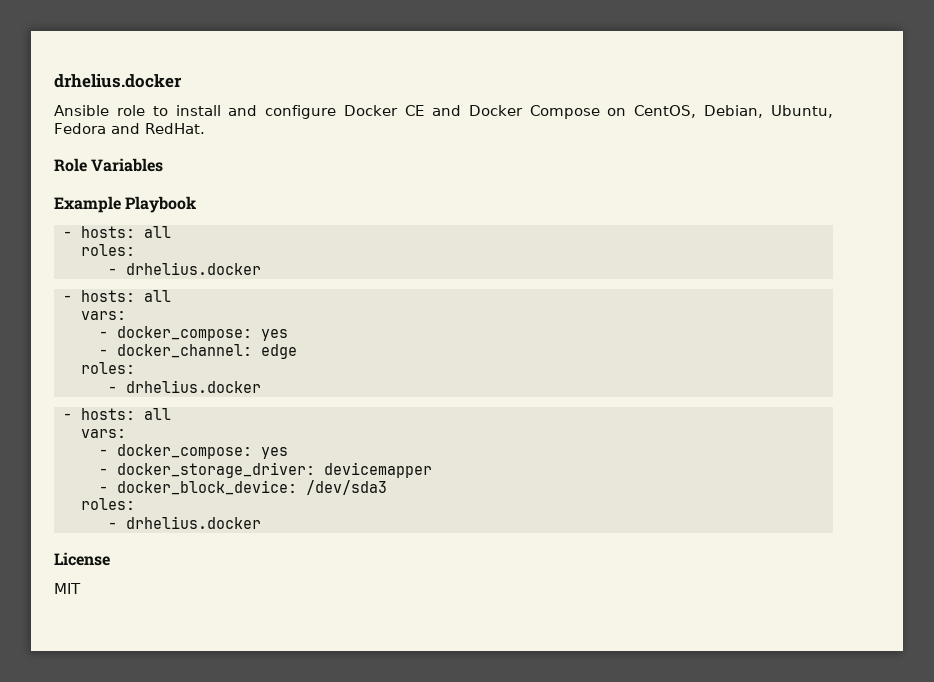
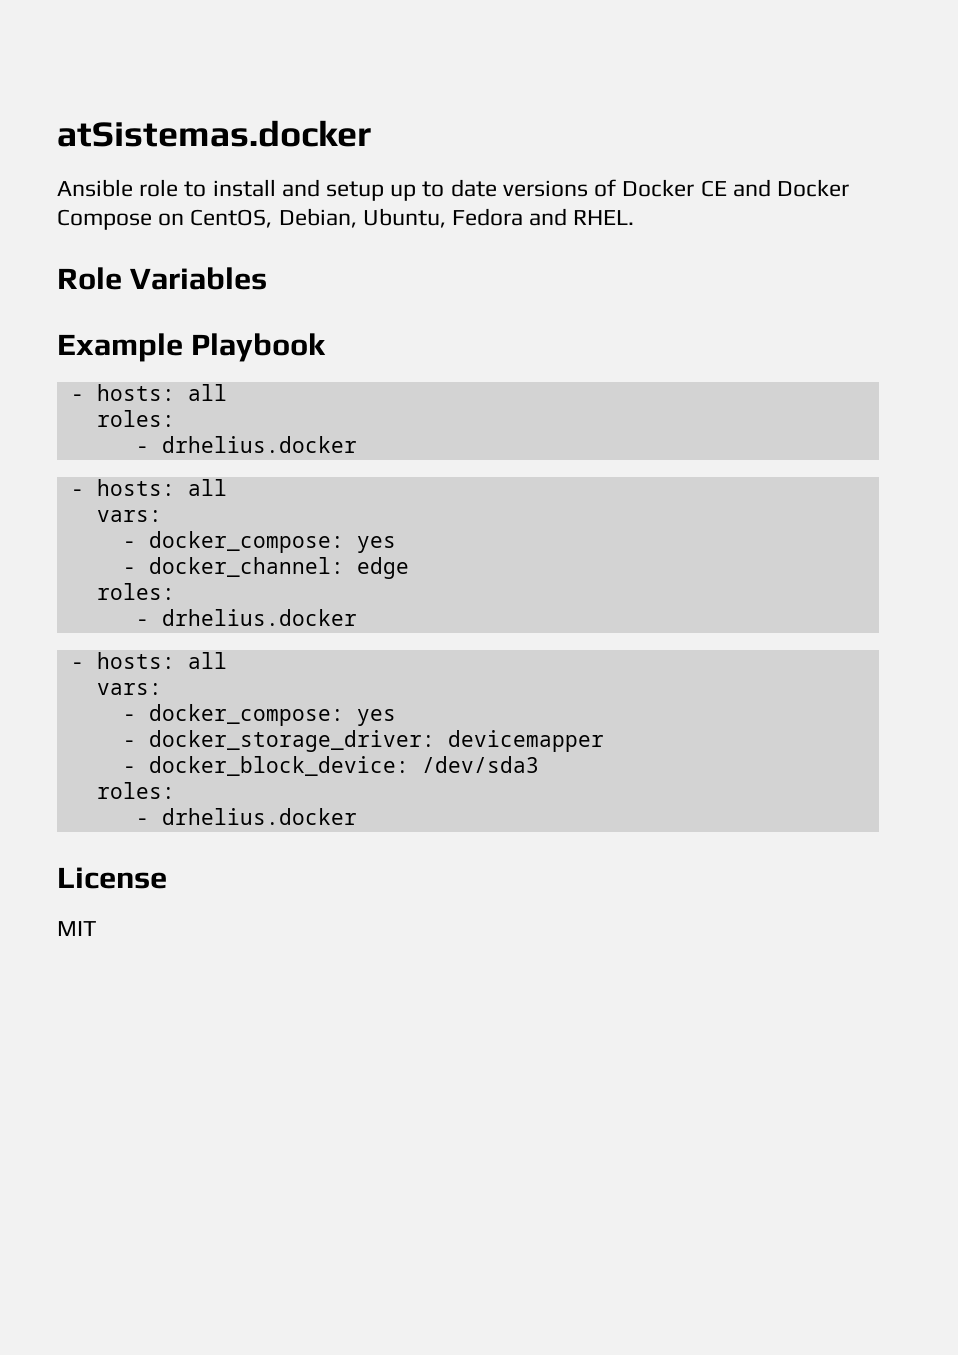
[54,74,182,88] drhelius.docker -> [57,120,371,147] atSistemas.docker
[265,105,337,119] configure -> [326,179,617,201] setup up to date versions of
[145,123,205,134] RedHat. -> [573,210,635,225] RHEL.

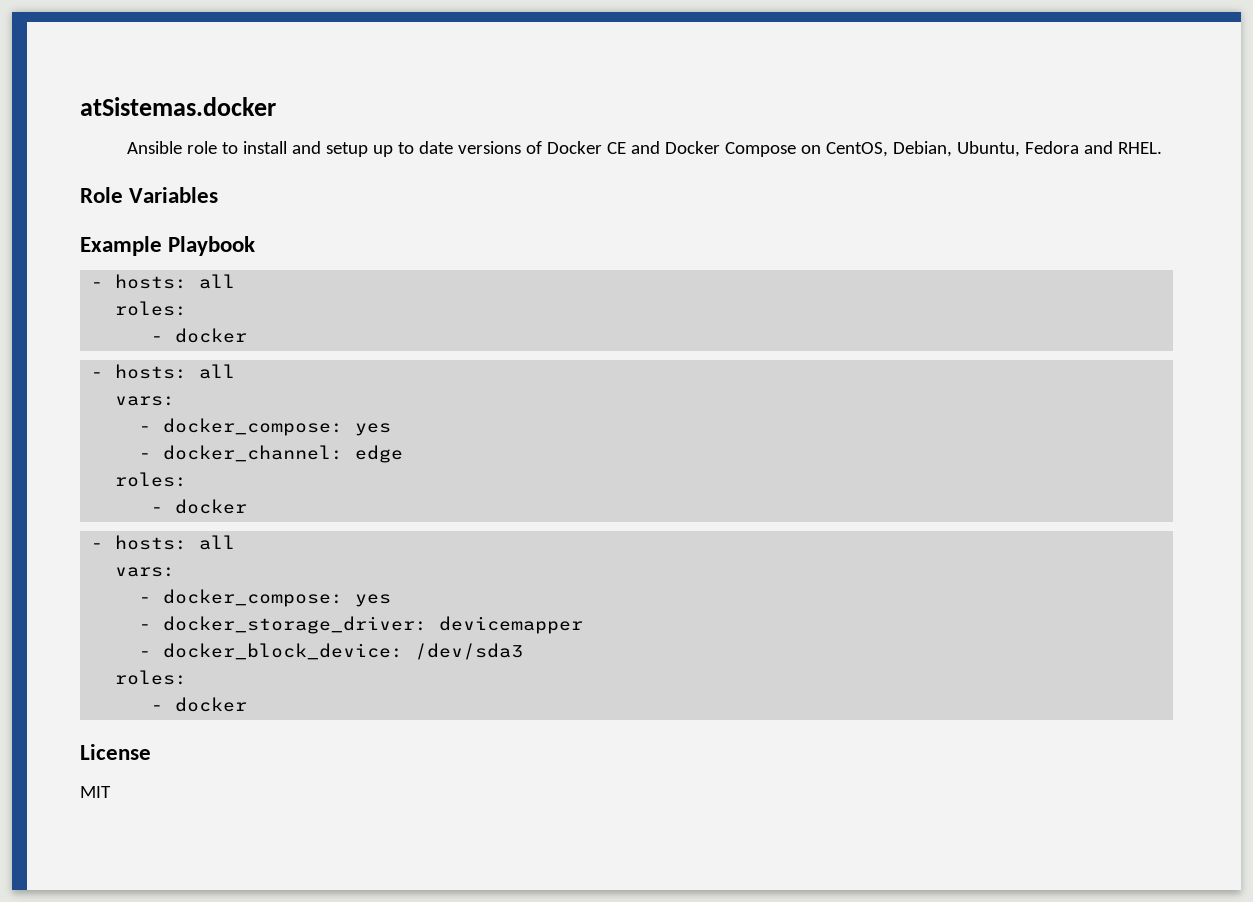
[161,436,357,453] drhelius.docker -> [175,328,248,343] docker
[161,609,357,626] drhelius.docker -> [175,499,248,514] docker
[161,808,357,825] drhelius.docker -> [175,697,248,712] docker

